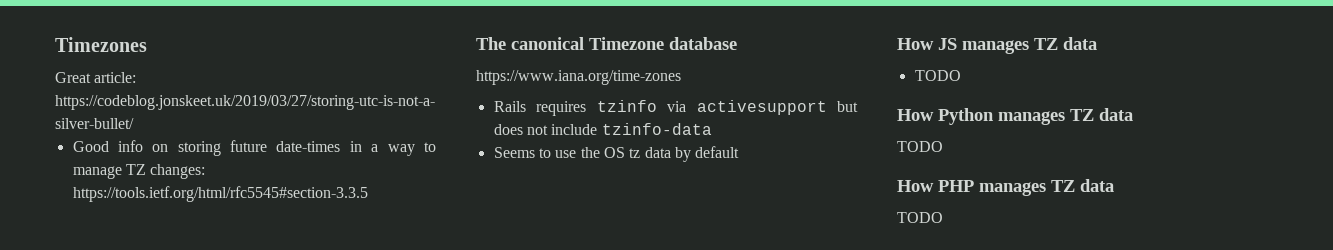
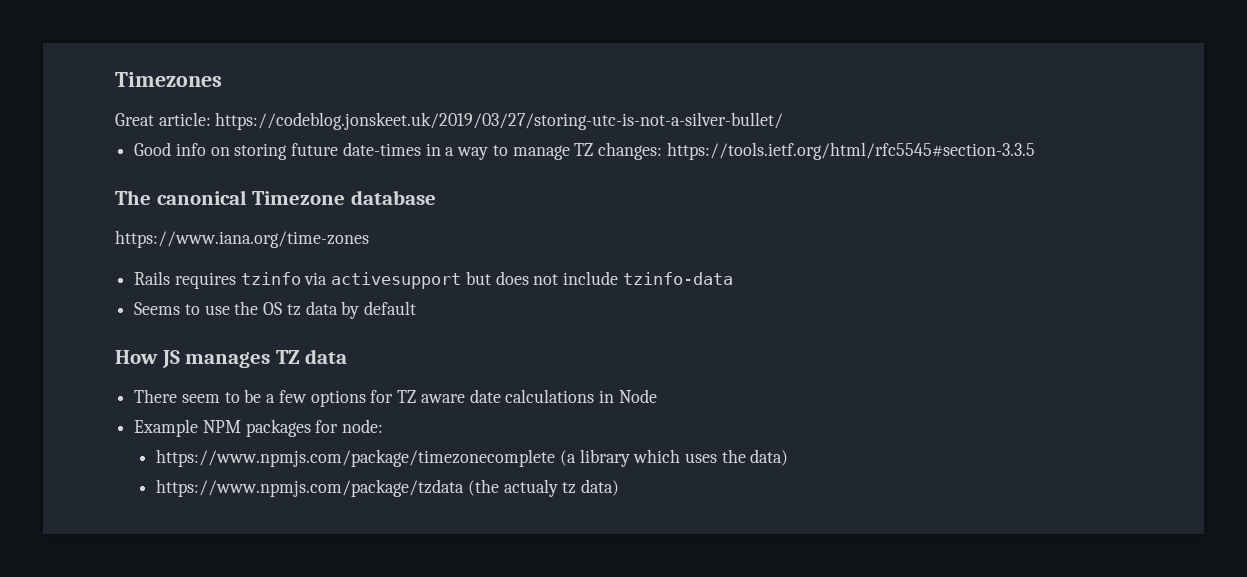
[914,70,961,81] [897,108,1133,125] [897,141,943,152] [897,179,1114,196] [897,212,943,223] TODO // How Python manages TZ data // TODO // How PHP manages TZ data // TODO -> [134,389,657,407] [134,419,384,437] [156,449,789,467] [156,479,619,497] There seem to be a few options for TZ aware date calculations in Node // Example NPM packages for node: // https://www.npmjs.com/package/timezonecomplete (a library which uses the data) // https://www.npmjs.com/package/tzdata (the actualy tz data)

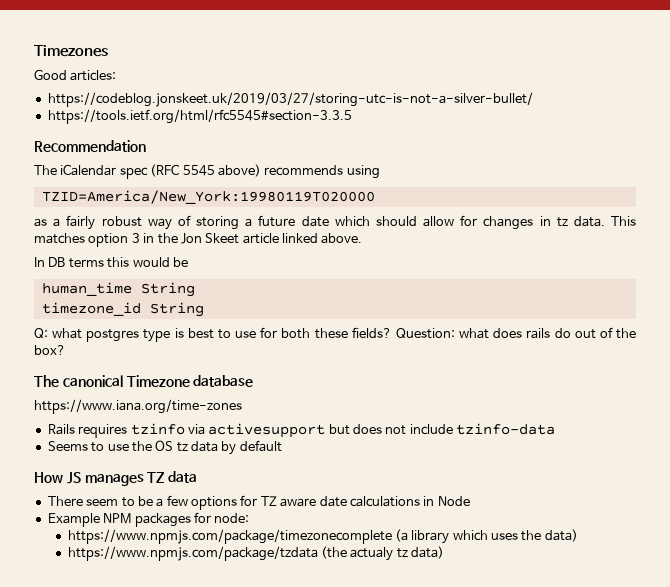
[115,112,211,126] Great article: -> [34,69,117,81] Good articles: //
[134,142,1035,160] Good info on storing future date-times in a way to manage TZ changes: https://tools.ietf.org/html/rfc5545#section-3.3.5 -> [47,109,352,124] [34,140,146,152] [34,164,380,179] [41,190,375,204] [34,215,636,230] [34,233,363,247] [34,257,188,268] [41,282,195,297] [41,302,204,317] [34,327,636,342] [34,345,66,355] https://tools.ietf.org/html/rfc5545#section-3.3.5 // Recommendation // The iCalendar spec (RFC 5545 above) recommends using // TZID=America/New_York:19980119T020000 // as a fairly robust way of storing a future date which should allow for changes in tz data. This matches option 3 in the Jon Skeet article linked above. // In DB terms this would be // human_time String // timezone_id String // Q: what postgres type is best to use for both these fields? Question: what does rails do out of the box?

